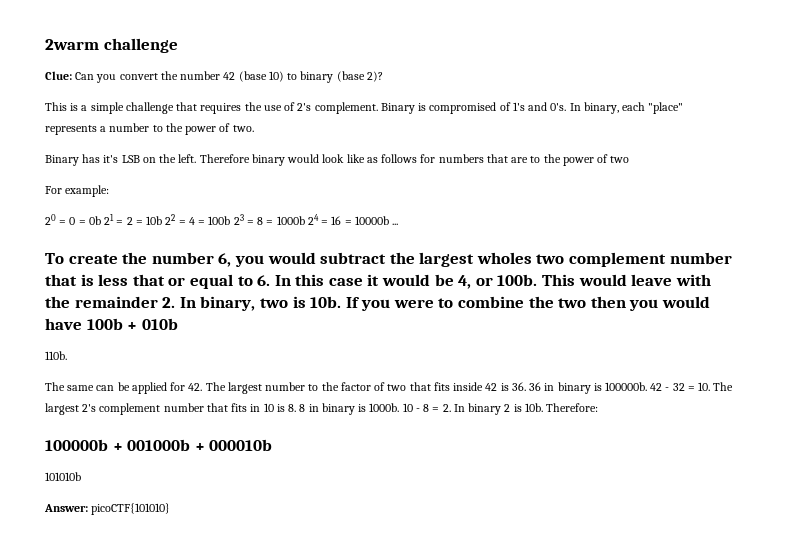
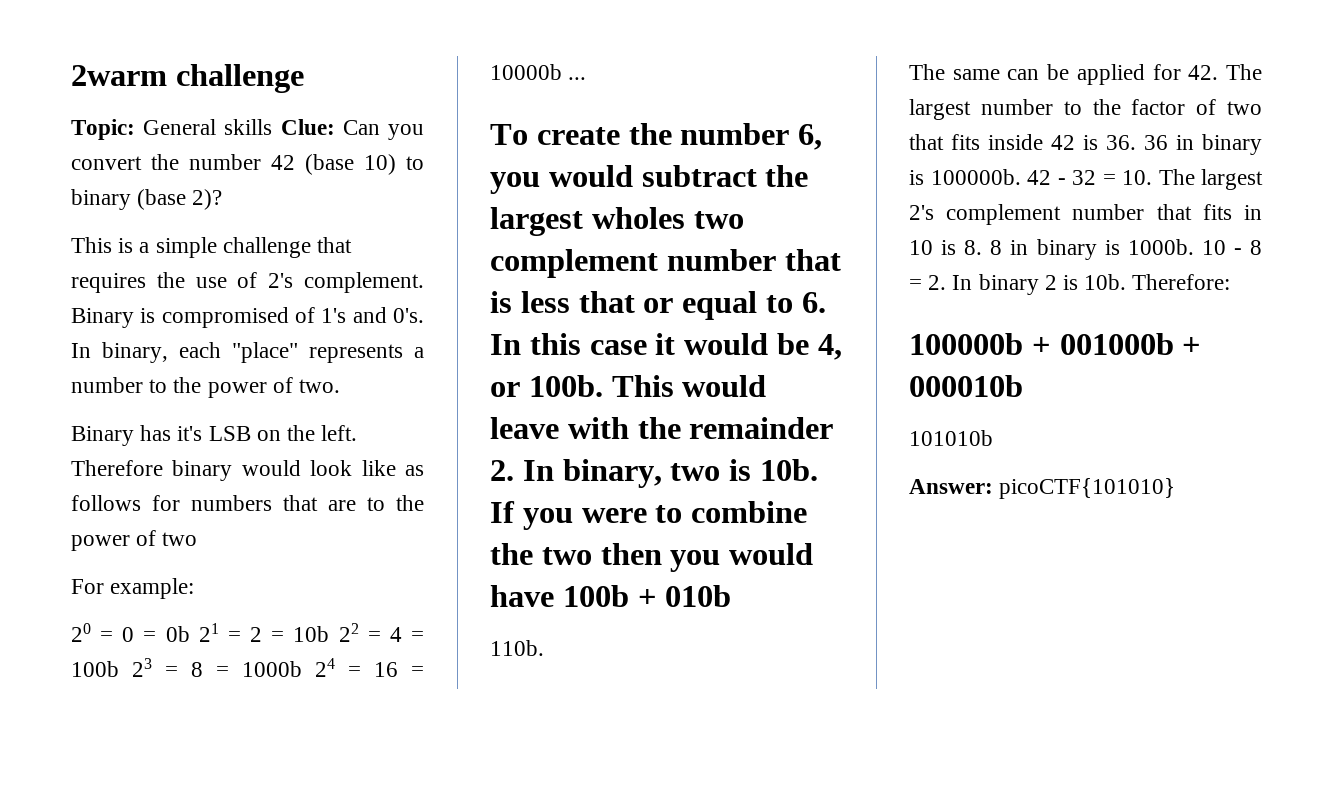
(178, 45) none -> [71,119,273,140] Topic: General skills

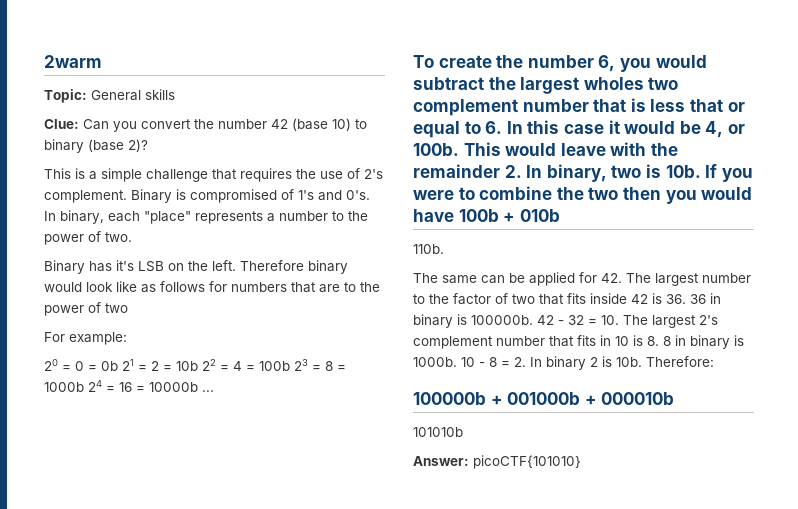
[175,64,304,93] challenge -> (102, 61) none
(273, 127) none -> (175, 94) //

